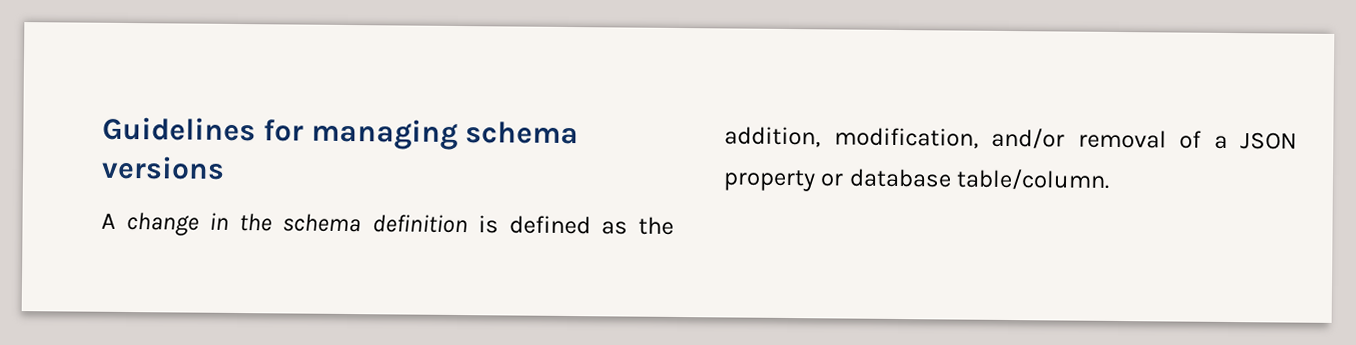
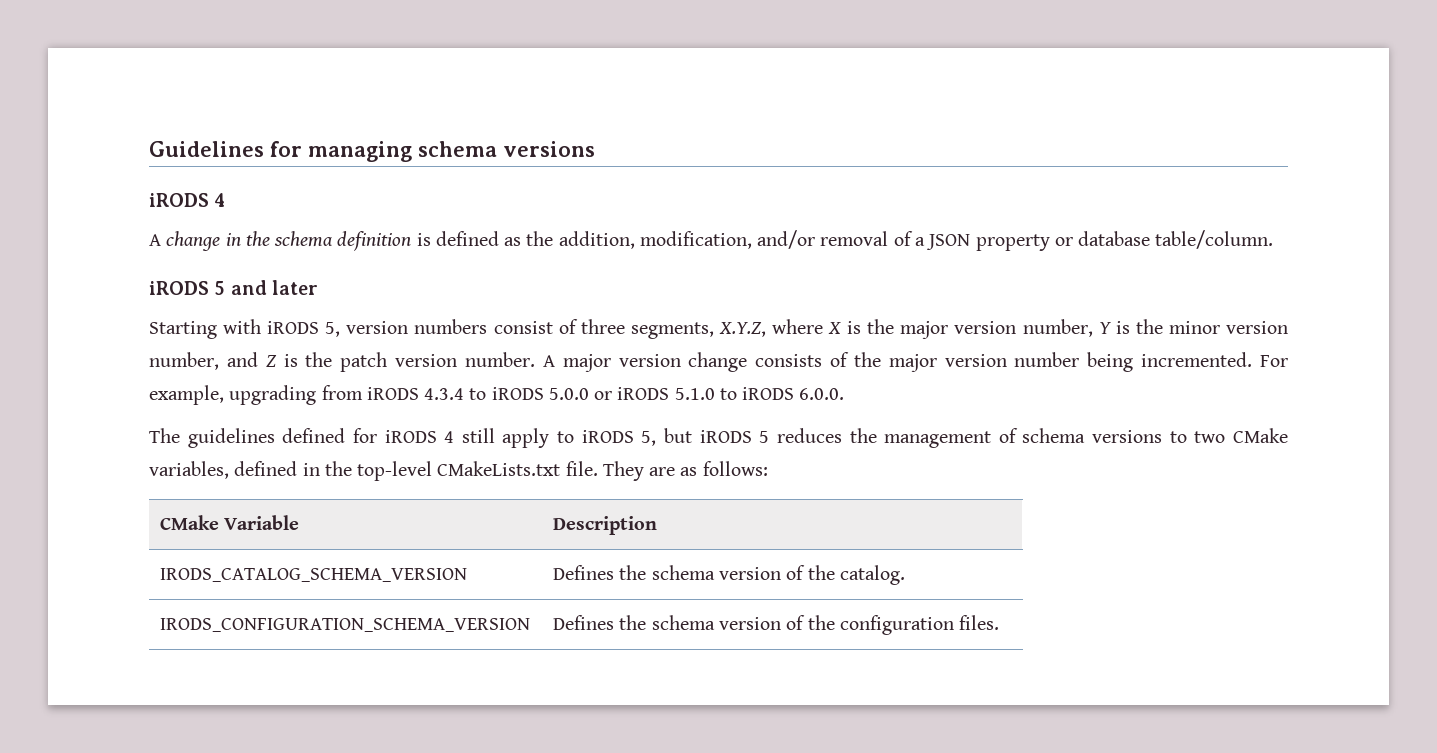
(225, 167) none -> [149,193,226,207] // iRODS 4
(1111, 179) none -> [149,280,318,295] [149,319,1289,339] [149,352,1289,372] [149,385,845,405] [149,428,1288,448] [149,461,768,481] [160,515,300,530] [553,516,658,535] [160,568,468,582] [553,565,905,585] [160,618,531,632] [553,615,1000,635] // iRODS 5 and later // Starting with iRODS 5, version numbers consist of three segments, X.Y.Z, where X is the major version number, Y is the minor version number, and Z is the patch version number. A major version change consists of the major version number being incremented. For example, upgrading from iRODS 4.3.4 to iRODS 5.0.0 or iRODS 5.1.0 to iRODS 6.0.0. // The guidelines defined for iRODS 4 still apply to iRODS 5, but iRODS 5 reduces the management of schema versions to two CMake variables, defined in the top-level CMakeLists.txt file. They are as follows: // CMake Variable | Description // IRODS_CATALOG_SCHEMA_VERSION | Defines the schema version of the catalog. // IRODS_CONFIGURATION_SCHEMA_VERSION | Defines the schema version of the configuration files.

